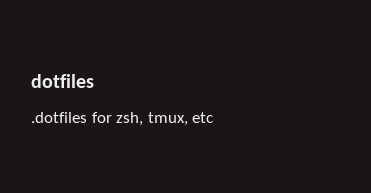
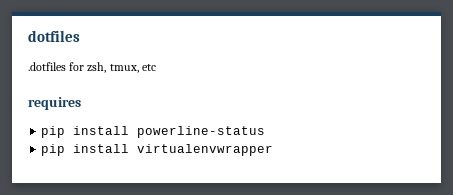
(214, 117) none -> [28,97,81,110] [41,126,266,138] [41,144,274,156] // requires // pip install powerline-status // pip install virtualenvwrapper

